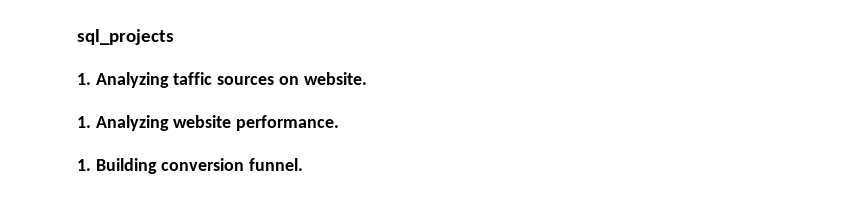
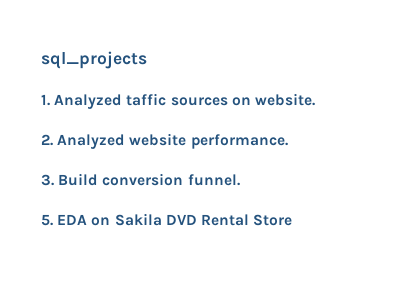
[95,72,169,88] Analyzing -> [54,94,123,109] Analyzed
[77,115,169,131] 1. Analyzing -> [41,134,126,149] 2. Analyzed
[77,158,157,174] 1. Building -> [41,173,99,186] 3. Build
(304, 164) none -> [41,213,293,226] // 5. EDA on Sakila DVD Rental Store

